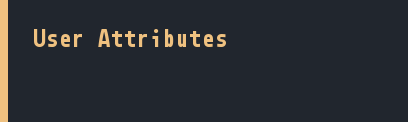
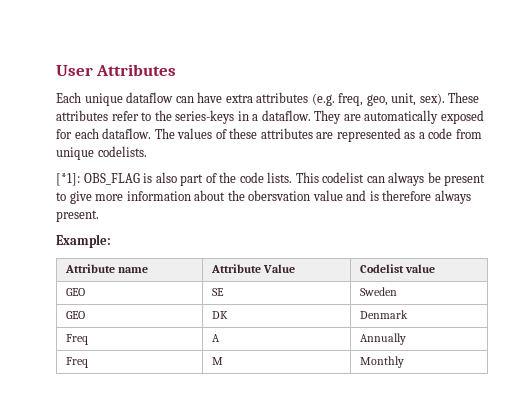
(227, 38) none -> [56,92,480,106] [56,110,484,124] [56,128,482,142] [56,146,147,160] [56,172,486,186] [56,190,471,204] [56,210,99,222] [56,234,111,248] [64,264,149,273] [210,264,296,273] [359,264,436,273] [65,288,85,296] [211,288,224,296] [359,287,397,296] [65,311,85,319] [211,311,228,319] [359,310,408,319] [65,334,88,345] [211,334,220,342] [359,333,406,345] [65,357,88,368] [211,357,223,365] [359,356,404,368] // Each unique dataflow can have extra attributes (e.g. freq, geo, unit, sex). These attributes refer to the series-keys in a dataflow. They are automatically exposed for each dataflow. The values of these attributes are represented as a code from unique codelists. // [*1]: OBS_FLAG is also part of the code lists. This codelist can always be present to give more information about the obersvation value and is therefore always present. // Example: // Attribute name | Attribute Value | Codelist value // GEO | SE | Sweden // GEO | DK | Denmark // Freq | A | Annually // Freq | M | Monthly

